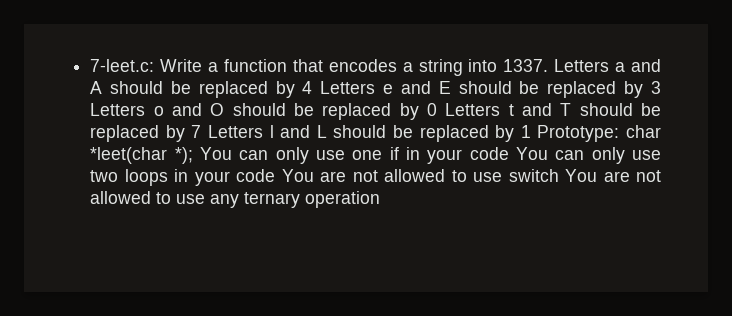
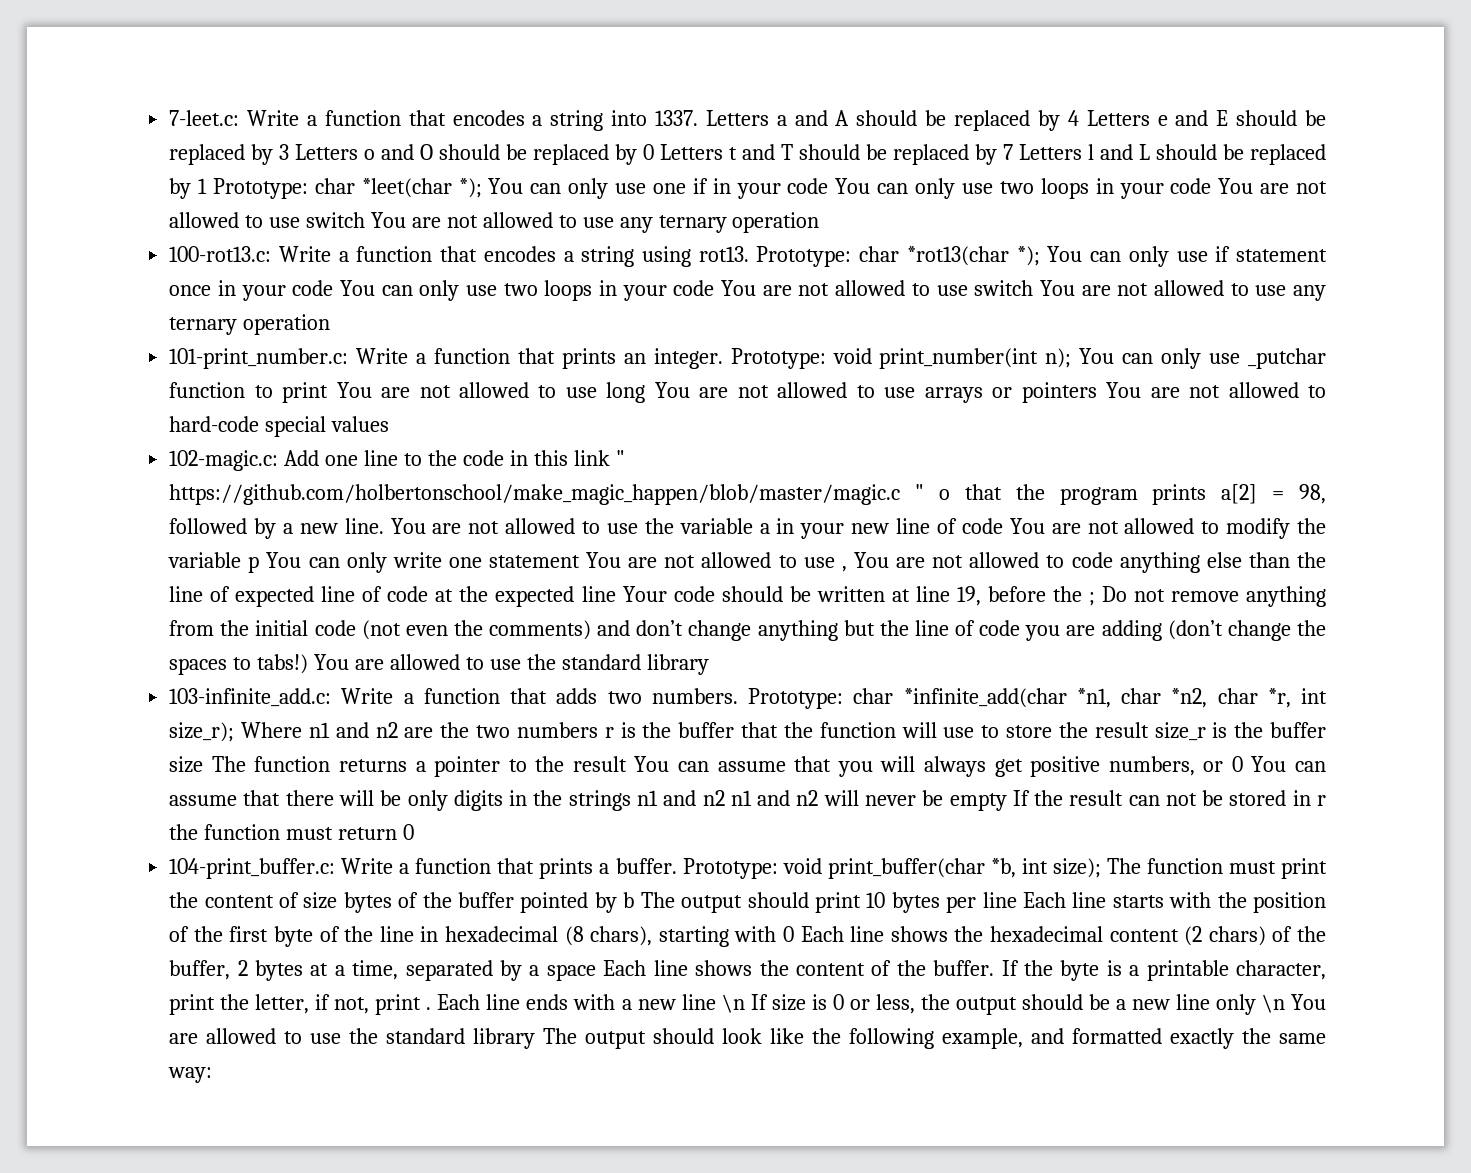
(381, 199) none -> [169,246,1327,267] [169,280,1327,301] [169,314,331,335] [169,348,1326,369] [169,382,1327,403] [169,416,390,437] [169,450,625,471] [169,484,1326,505] [169,518,1326,539] [168,552,1326,573] [169,586,1326,607] [169,620,1326,641] [169,654,709,675] [169,688,1327,709] [169,722,1327,742] [169,756,1326,777] [169,790,1327,811] [169,824,414,840] [169,858,1327,879] [169,892,1326,913] [169,926,1326,947] [169,960,1326,981] [169,994,1326,1015] [169,1028,1326,1049] [168,1067,213,1083] // 100-rot13.c: Write a function that encodes a string using rot13. Prototype: char *rot13(char *); You can only use if statement once in your code You can only use two loops in your code You are not allowed to use switch You are not allowed to use any ternary operation // 101-print_number.c: Write a function that prints an integer. Prototype: void print_number(int n); You can only use _putchar function to print You are not allowed to use long You are not allowed to use arrays or pointers You are not allowed to hard-code special values // 102-magic.c: Add one line to the code in this link " https://github.com/holbertonschool/make_magic_happen/blob/master/magic.c " o that the program prints a[2] = 98, followed by a new line. You are not allowed to use the variable a in your new line of code You are not allowed to modify the variable p You can only write one statement You are not allowed to use , You are not allowed to code anything else than the line of expected line of code at the expected line Your code should be written at line 19, before the ; Do not remove anything from the initial code (not even the comments) and don’t change anything but the line of code you are adding (don’t change the spaces to tabs!) You are allowed to use the standard library // 103-infinite_add.c: Write a function that adds two numbers. Prototype: char *infinite_add(char *n1, char *n2, char *r, int size_r); Where n1 and n2 are the two numbers r is the buffer that the function will use to store the result size_r is the buffer size The function returns a pointer to the result You can assume that you will always get positive numbers, or 0 You can assume that there will be only digits in the strings n1 and n2 n1 and n2 will never be empty If the result can not be stored in r the function must return 0 // 104-print_buffer.c: Write a function that prints a buffer. Prototype: void print_buffer(char *b, int size); The function must print the content of size bytes of the buffer pointed by b The output should print 10 bytes per line Each line starts with the position of the first byte of the line in hexadecimal (8 chars), starting with 0 Each line shows the hexadecimal content (2 chars) of the buffer, 2 bytes at a time, separated by a space Each line shows the content of the buffer. If the byte is a printable character, print the letter, if not, print . Each line ends with a new line \n If size is 0 or less, the output should be a new line only \n You are allowed to use the standard library The output should look like the following example, and formatted exactly the same way:

